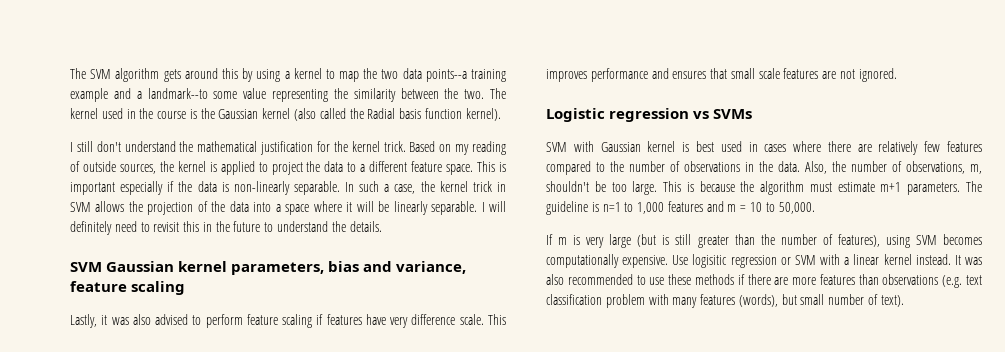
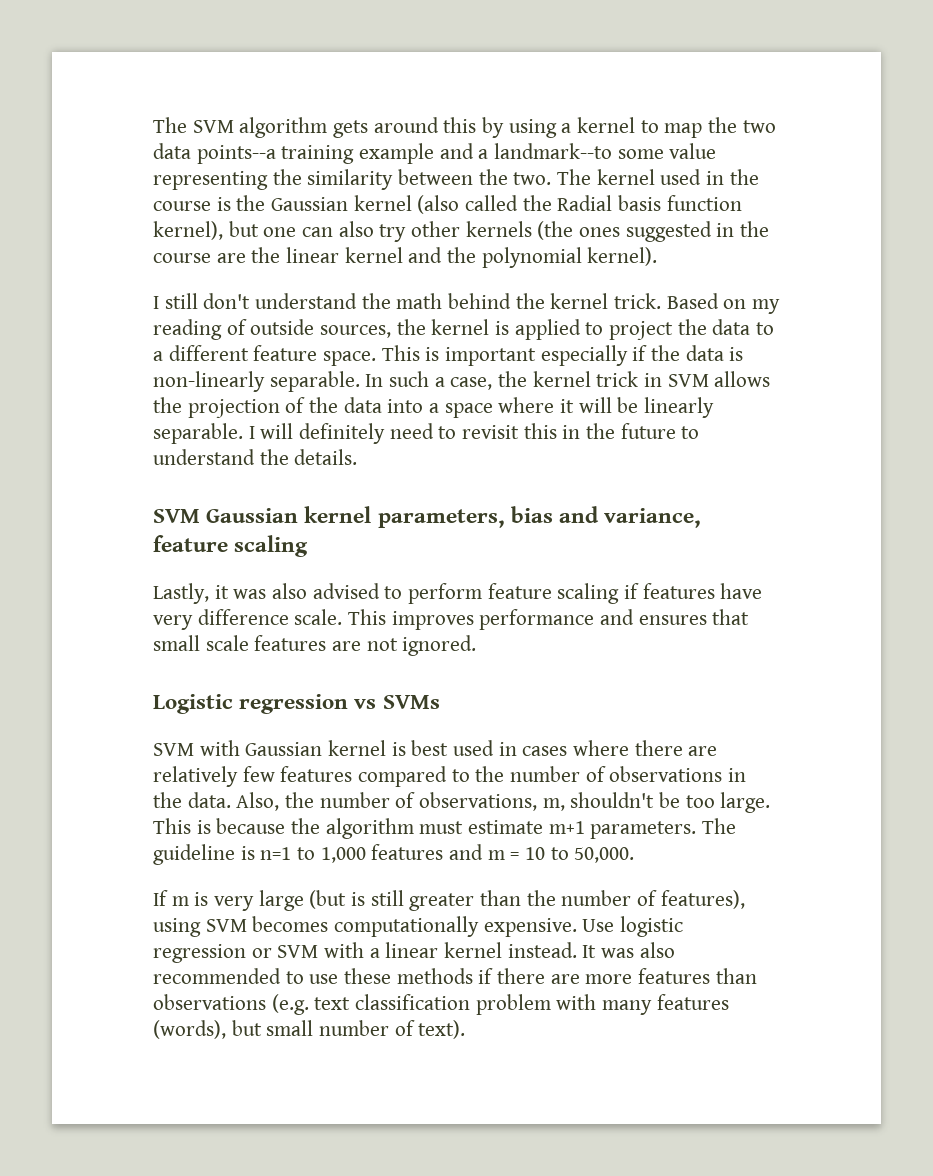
(462, 113) none -> [153,221,770,242] [153,247,582,268] kernel), but one can also try other kernels (the ones suggested in the course are the linear kernel and the polynomial
[197,141,330,155] mathematical justification for -> [396,293,512,309] math behind
[692,254,728,268] logisitic -> [620,916,684,937] logistic

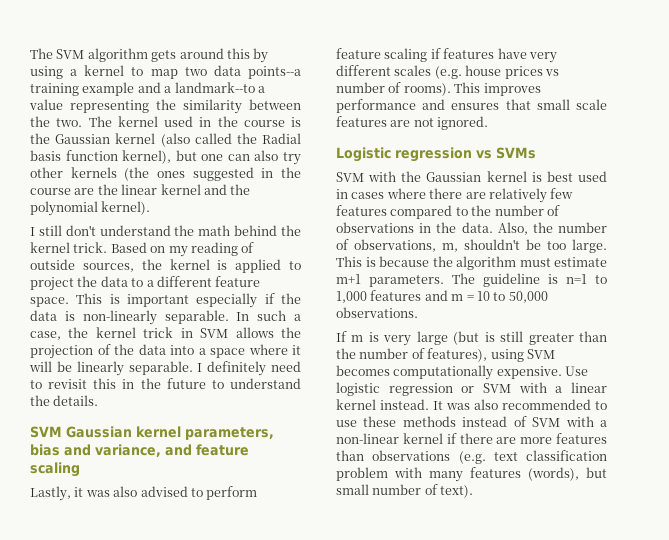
[708,117,738,133] the -> (178, 74) none
[617,149,664,159] some -> [257,86,265,93] a
[260,423,294,439] will -> (203, 367) none
(702, 518) none -> [165,444,192,456] and
[197,609,343,625] difference scale. -> [336,65,559,79] [336,82,451,96] different scales (e.g. house prices vs number of rooms).
(240, 748) none -> [401,171,422,182] the
[574,847,635,863] 50,000. -> [508,291,548,303] [336,307,418,318] 50,000 observations.
(473, 976) none -> [462,416,607,427] [336,433,443,444] instead of SVM with a non-linear kernel

